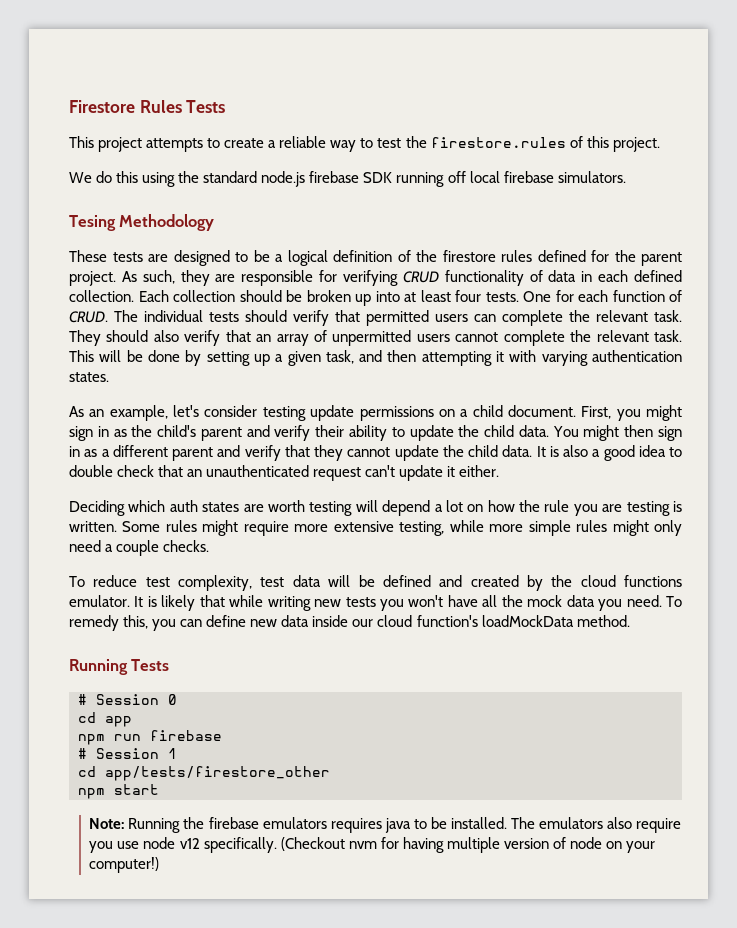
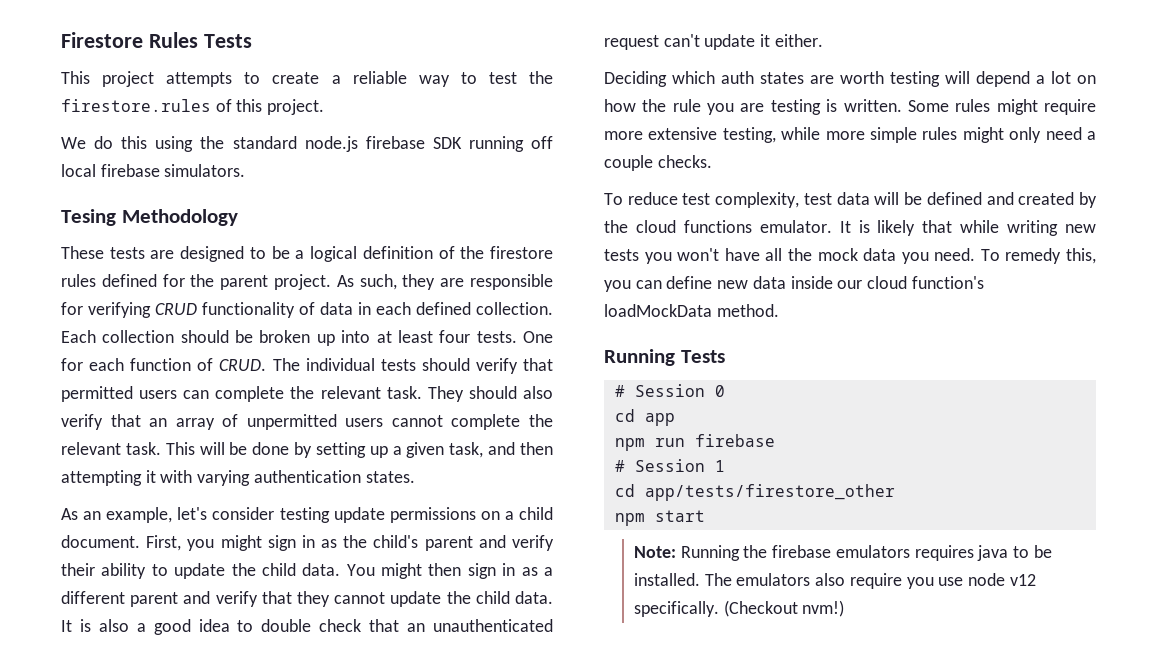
[348,837,656,853] [89,857,160,873] nvm for having multiple version of node on your computer!) -> [802,600,845,617] nvm!)

